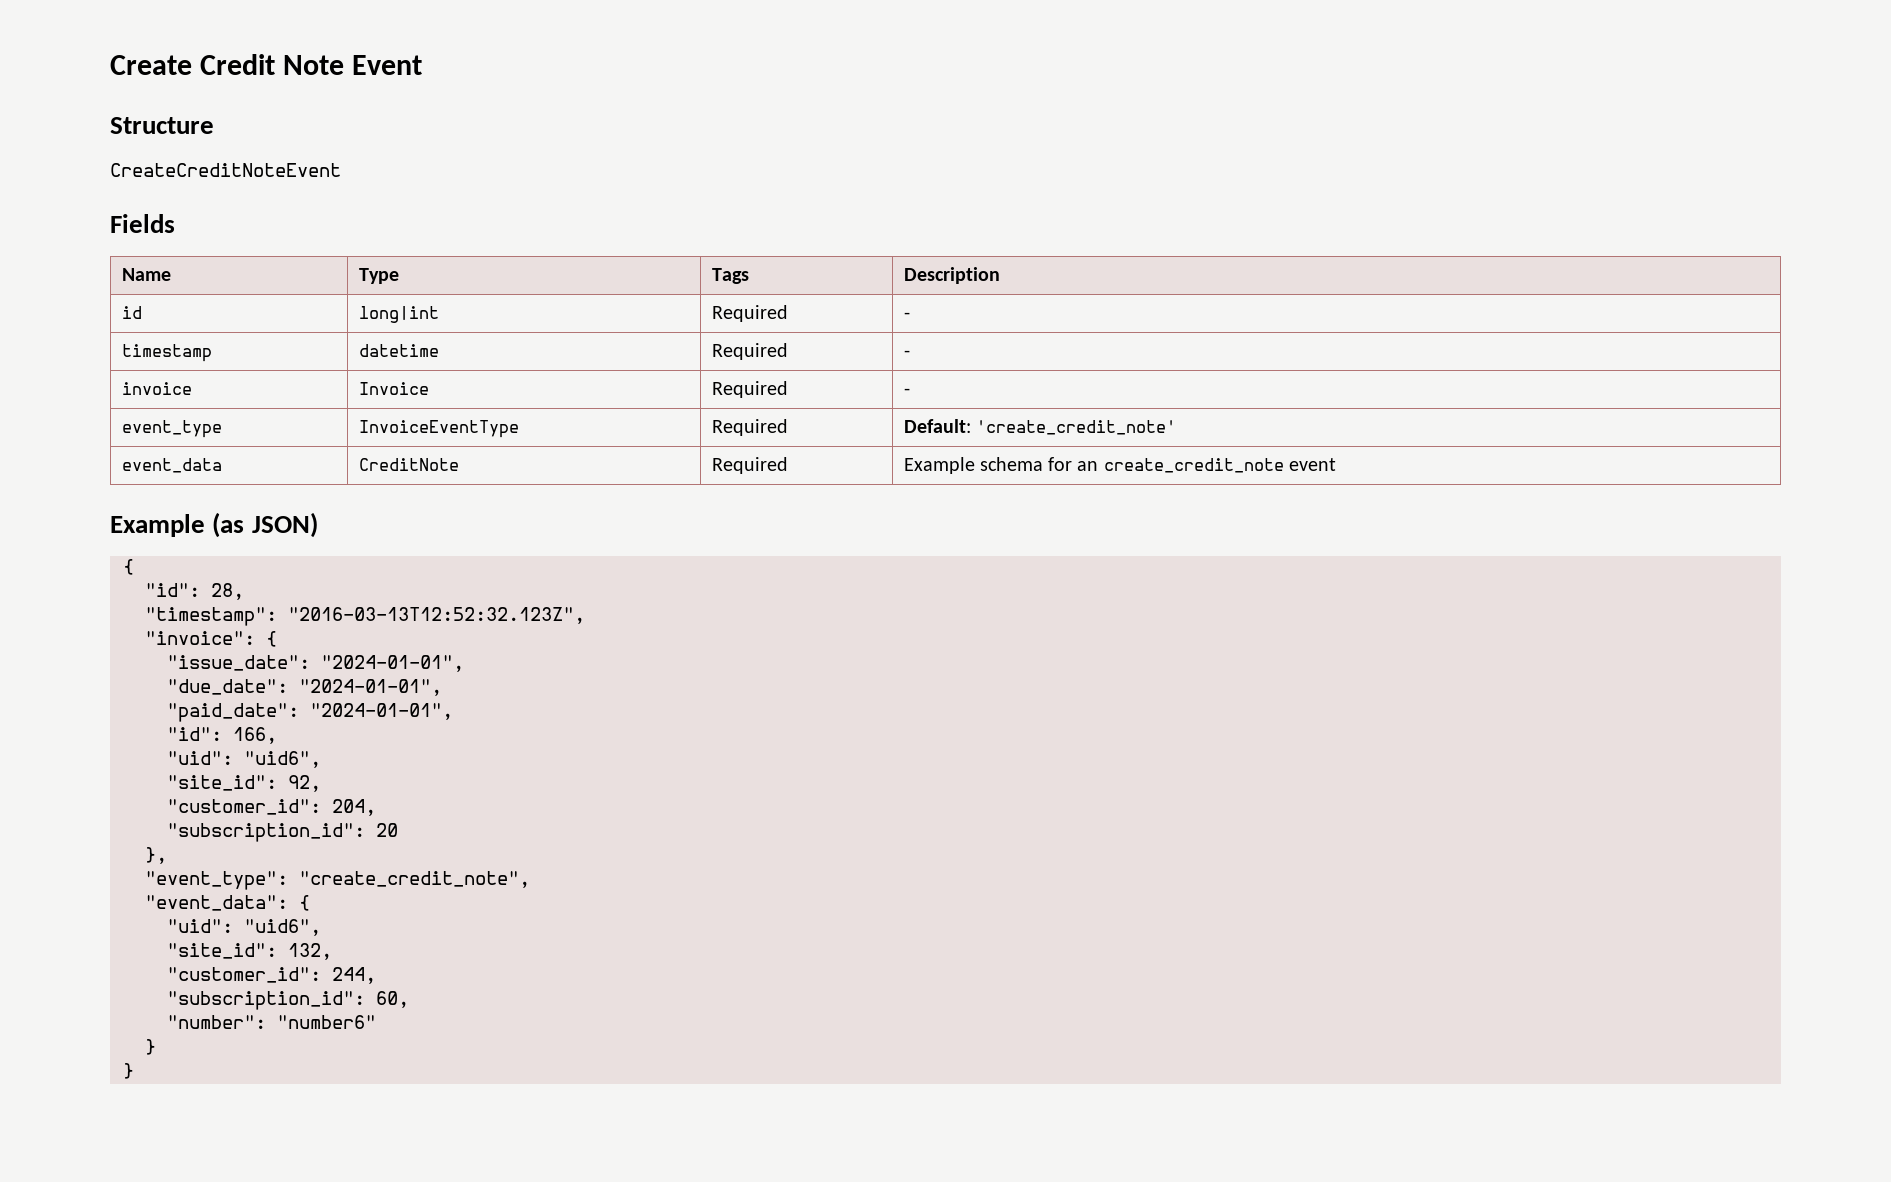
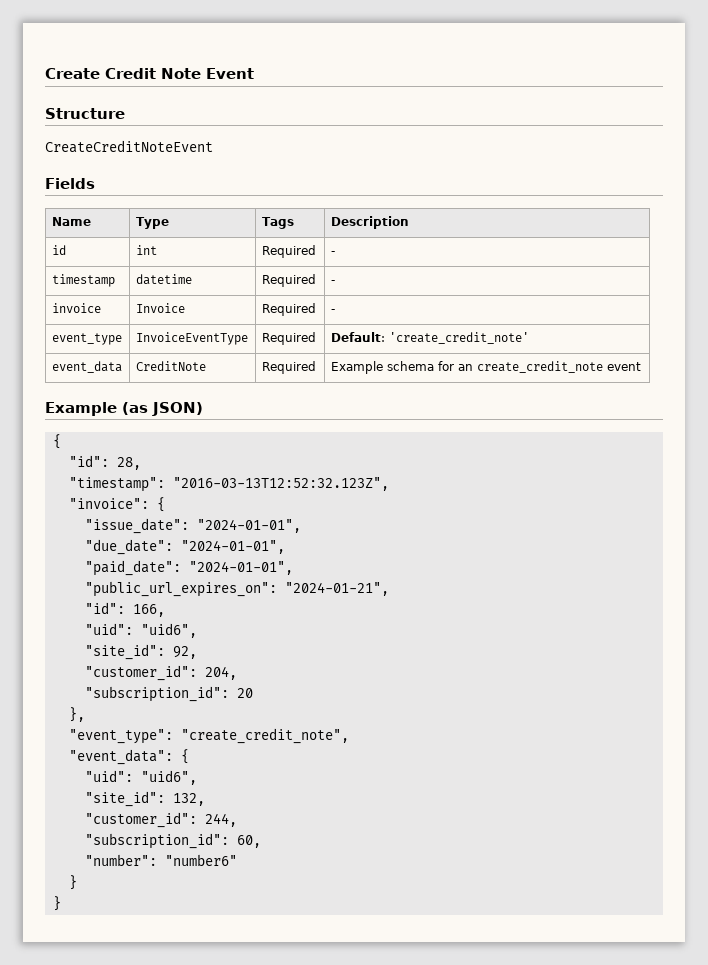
[358,306,439,323] long|int -> [135,245,157,255] int
(453, 711) none -> [84,581,389,597] // "public_url_expires_on": "2024-01-21",

